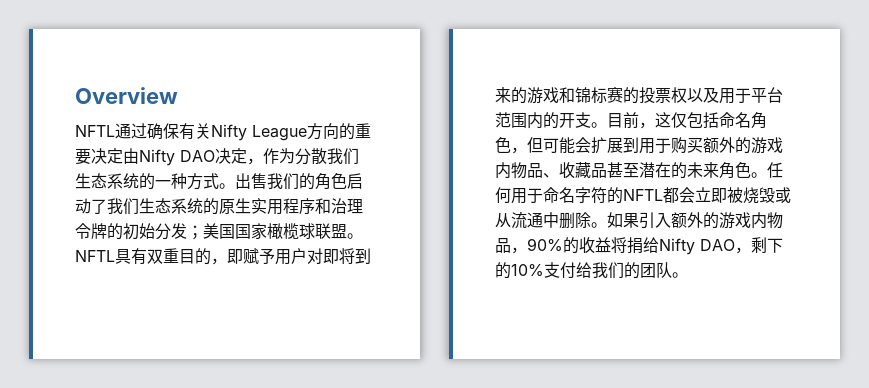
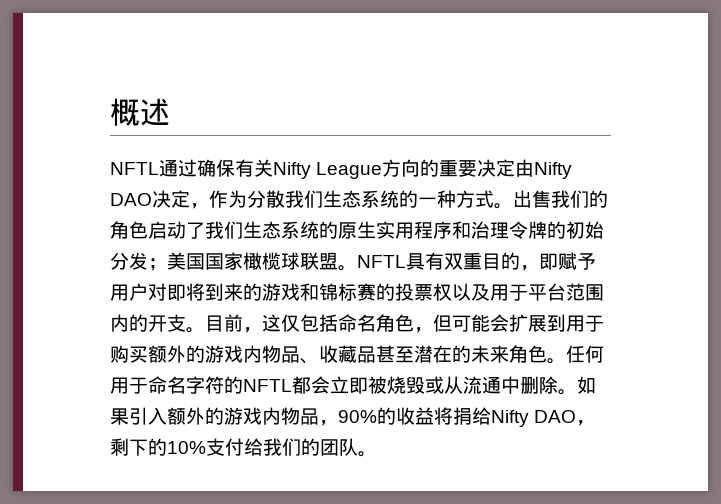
[75,87,178,104] Overview -> [110,98,170,126] 概述

